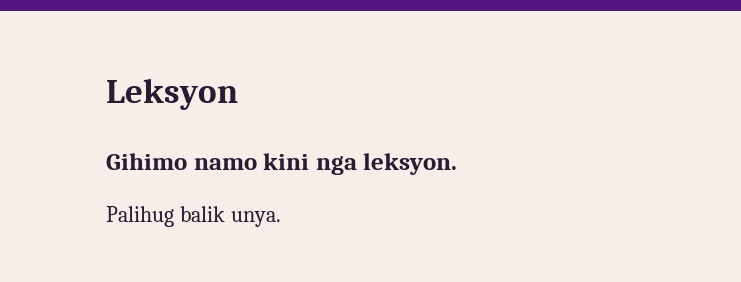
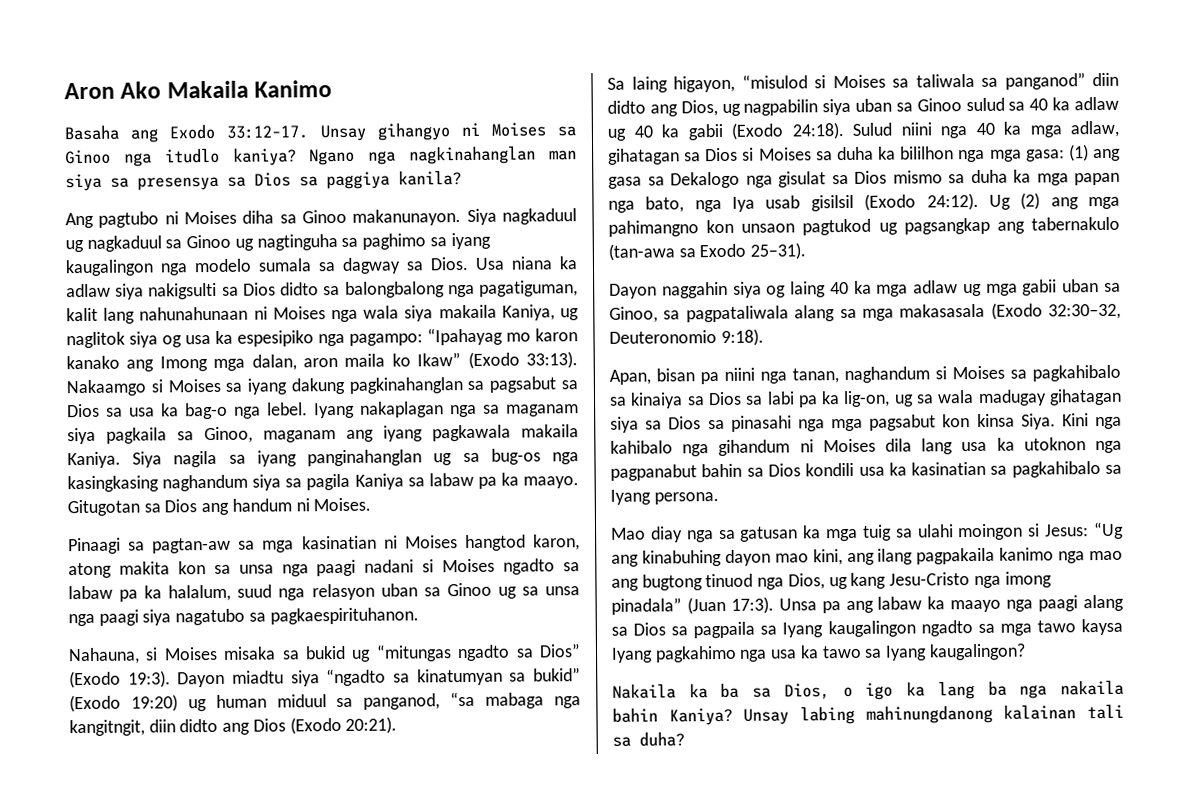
[106,78,238,110] [106,153,458,175] [106,206,281,227] Leksyon // Gihimo namo kini nga leksyon. // Palihug balik unya. -> [64,80,333,100] [64,122,576,143] [65,145,577,167] [65,170,462,192] [65,208,577,229] [65,232,491,253] [65,256,577,277] [66,280,578,300] [66,304,579,324] [66,327,578,349] [66,351,578,372] [66,376,578,397] [67,401,579,420] [67,424,579,445] [67,448,579,469] [67,472,580,493] [67,497,372,517] [68,534,580,555] [68,558,580,579] [68,582,580,602] [68,607,419,627] [68,643,581,665] [69,667,581,689] [69,691,582,713] [69,716,398,737] [607,72,1119,93] [607,96,1119,117] [607,120,1119,141] [608,144,1121,165] [608,169,1120,189] [608,192,1120,213] [608,216,1120,237] [608,242,807,261] [609,279,1121,299] [609,302,1121,323] [609,328,764,347] [609,364,1121,385] [609,388,1122,409] [610,413,1122,433] [610,437,1122,457] [610,461,1122,481] [610,489,719,505] [611,521,1124,543] [611,547,1123,567] [611,571,1052,591] [611,594,1124,615] [611,618,1123,639] [611,643,1026,663] [612,679,1124,700] [612,703,1124,726] [612,731,685,747] Aron Ako Makaila Kanimo // Basaha ang Exodo 33:12–17. Unsay gihangyo ni Moises sa Ginoo nga itudlo kaniya? Ngano nga nagkinahanglan man siya sa presensya sa Dios sa paggiya kanila? // Ang pagtubo ni Moises diha sa Ginoo makanunayon. Siya nagkaduul ug nagkaduul sa Ginoo ug nagtinguha sa paghimo sa iyang kaugalingon nga modelo sumala sa dagway sa Dios. Usa niana ka adlaw siya nakigsulti sa Dios didto sa balongbalong nga pagatiguman, kalit lang nahunahunaan ni Moises nga wala siya makaila Kaniya, ug naglitok siya og usa ka espesipiko nga pagampo: “Ipahayag mo karon kanako ang Imong mga dalan, aron maila ko Ikaw” (Exodo 33:13). Nakaamgo si Moises sa iyang dakung pagkinahanglan sa pagsabut sa Dios sa usa ka bag-o nga lebel. Iyang nakaplagan nga sa maganam siya pagkaila sa Ginoo, maganam ang iyang pagkawala makaila Kaniya. Siya nagila sa iyang panginahanglan ug sa bug-os nga kasingkasing naghandum siya sa pagila Kaniya sa labaw pa ka maayo. Gitugotan sa Dios ang handum ni Moises. // Pinaagi sa pagtan-aw sa mga kasinatian ni Moises hangtod karon, atong makita kon sa unsa nga paagi nadani si Moises ngadto sa labaw pa ka halalum, suud nga relasyon uban sa Ginoo ug sa unsa nga paagi siya nagatubo sa pagkaespirituhanon. // Nahauna, si Moises misaka sa bukid ug “mitungas ngadto sa Dios” (Exodo 19:3). Dayon miadtu siya “ngadto sa kinatumyan sa bukid” (Exodo 19:20) ug human miduul sa panganod, “sa mabaga nga kangitngit, diin didto ang Dios (Exodo 20:21). // Sa laing higayon, “misulod si Moises sa taliwala sa panganod” diin didto ang Dios, ug nagpabilin siya uban sa Ginoo sulud sa 40 ka adlaw ug 40 ka gabii (Exodo 24:18). Sulud niini nga 40 ka mga adlaw, gihatagan sa Dios si Moises sa duha ka bililhon nga mga gasa: (1) ang gasa sa Dekalogo nga gisulat sa Dios mismo sa duha ka mga papan nga bato, nga Iya usab gisilsil (Exodo 24:12). Ug (2) ang mga pahimangno kon unsaon pagtukod ug pagsangkap ang tabernakulo (tan-awa sa Exodo 25–31). // Dayon naggahin siya og laing 40 ka mga adlaw ug mga gabii uban sa Ginoo, sa pagpataliwala alang sa mga makasasala (Exodo 32:30–32, Deuteronomio 9:18). // Apan, bisan pa niini nga tanan, naghandum si Moises sa pagkahibalo sa kinaiya sa Dios sa labi pa ka lig-on, ug sa wala madugay gihatagan siya sa Dios sa pinasahi nga mga pagsabut kon kinsa Siya. Kini nga kahibalo nga gihandum ni Moises dila lang usa ka utoknon nga pagpanabut bahin sa Dios kondili usa ka kasinatian sa pagkahibalo sa Iyang persona. // Mao diay nga sa gatusan ka mga tuig sa ulahi moingon si Jesus: “Ug ang kinabuhing dayon mao kini, ang ilang pagpakaila kanimo nga mao ang bugtong tinuod nga Dios, ug kang Jesu-Cristo nga imong pinadala” (Juan 17:3). Unsa pa ang labaw ka maayo nga paagi alang sa Dios sa pagpaila sa Iyang kaugalingon ngadto sa mga tawo kaysa Iyang pagkahimo nga usa ka tawo sa Iyang kaugalingon? // Nakaila ka ba sa Dios, o igo ka lang ba nga nakaila bahin Kaniya? Unsay labing mahinungdanong kalainan tali sa duha?

